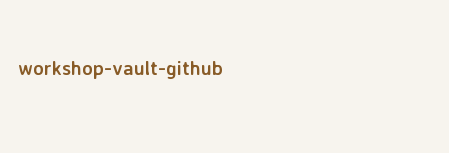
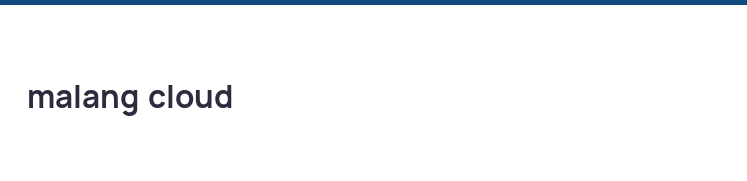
[18,61,223,79] workshop-vault-github -> [27,85,233,116] malang cloud

